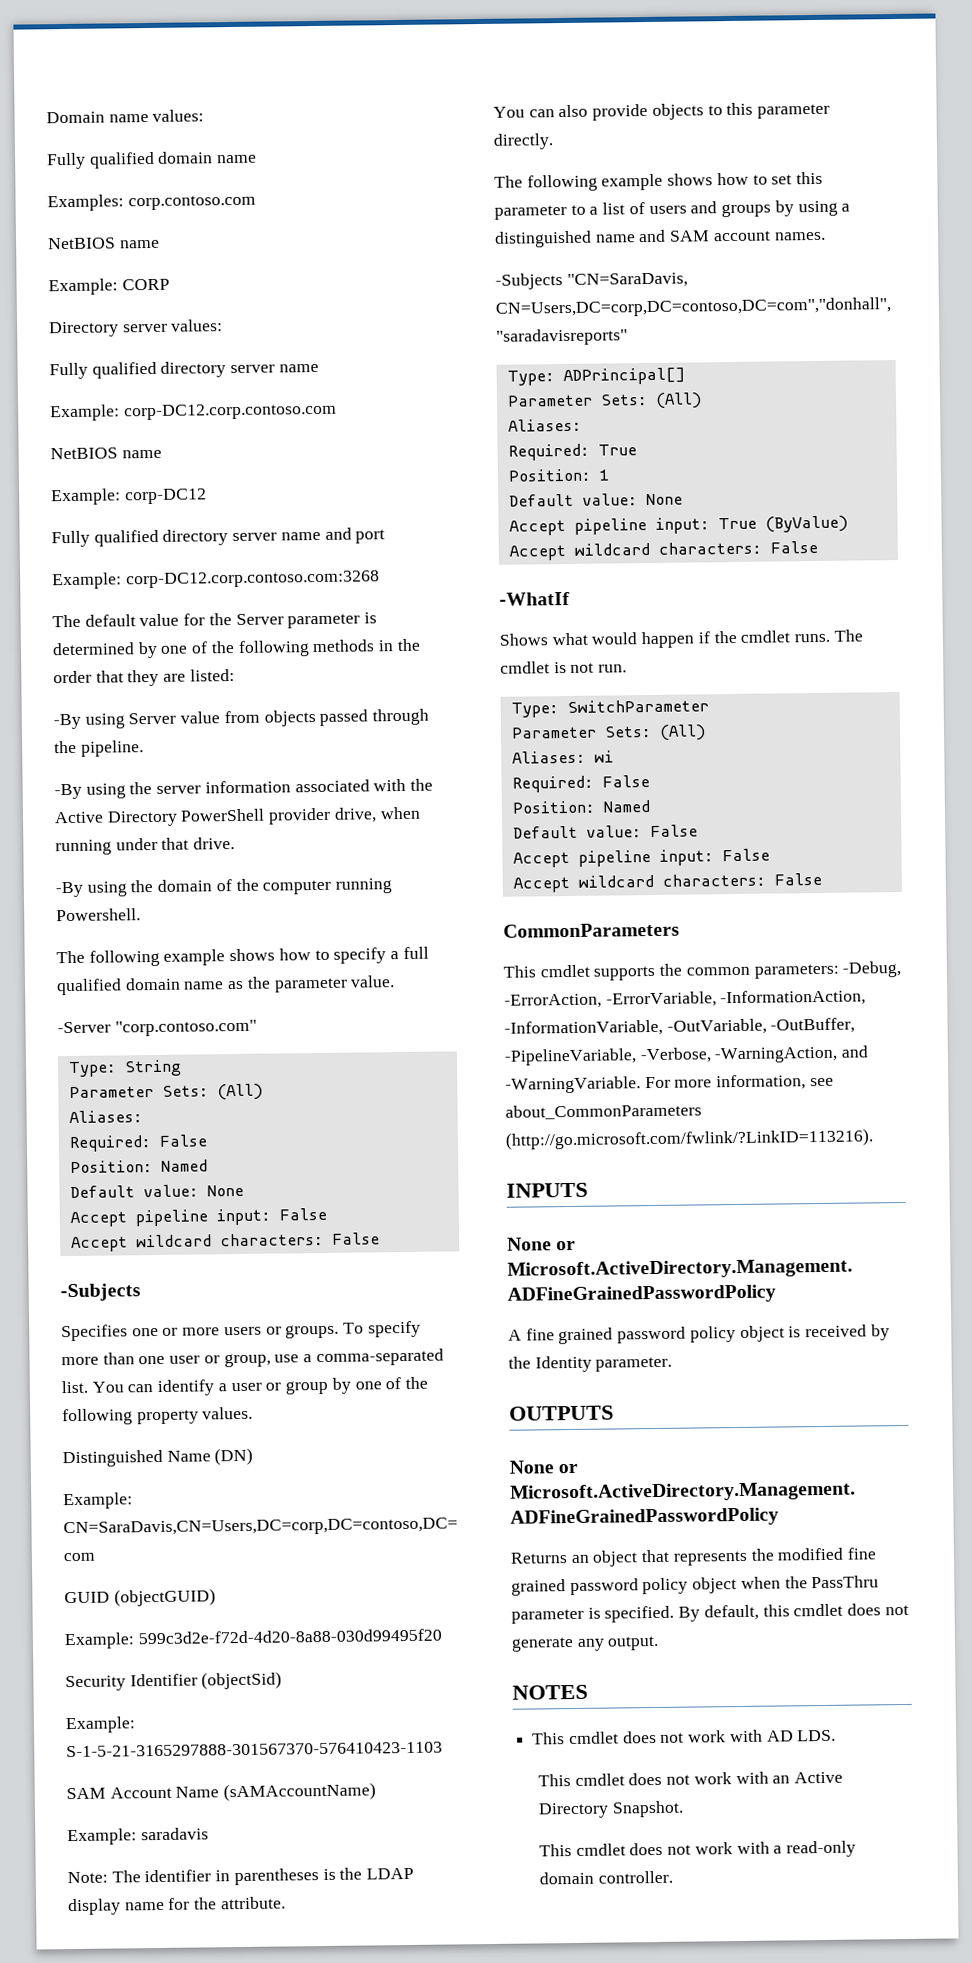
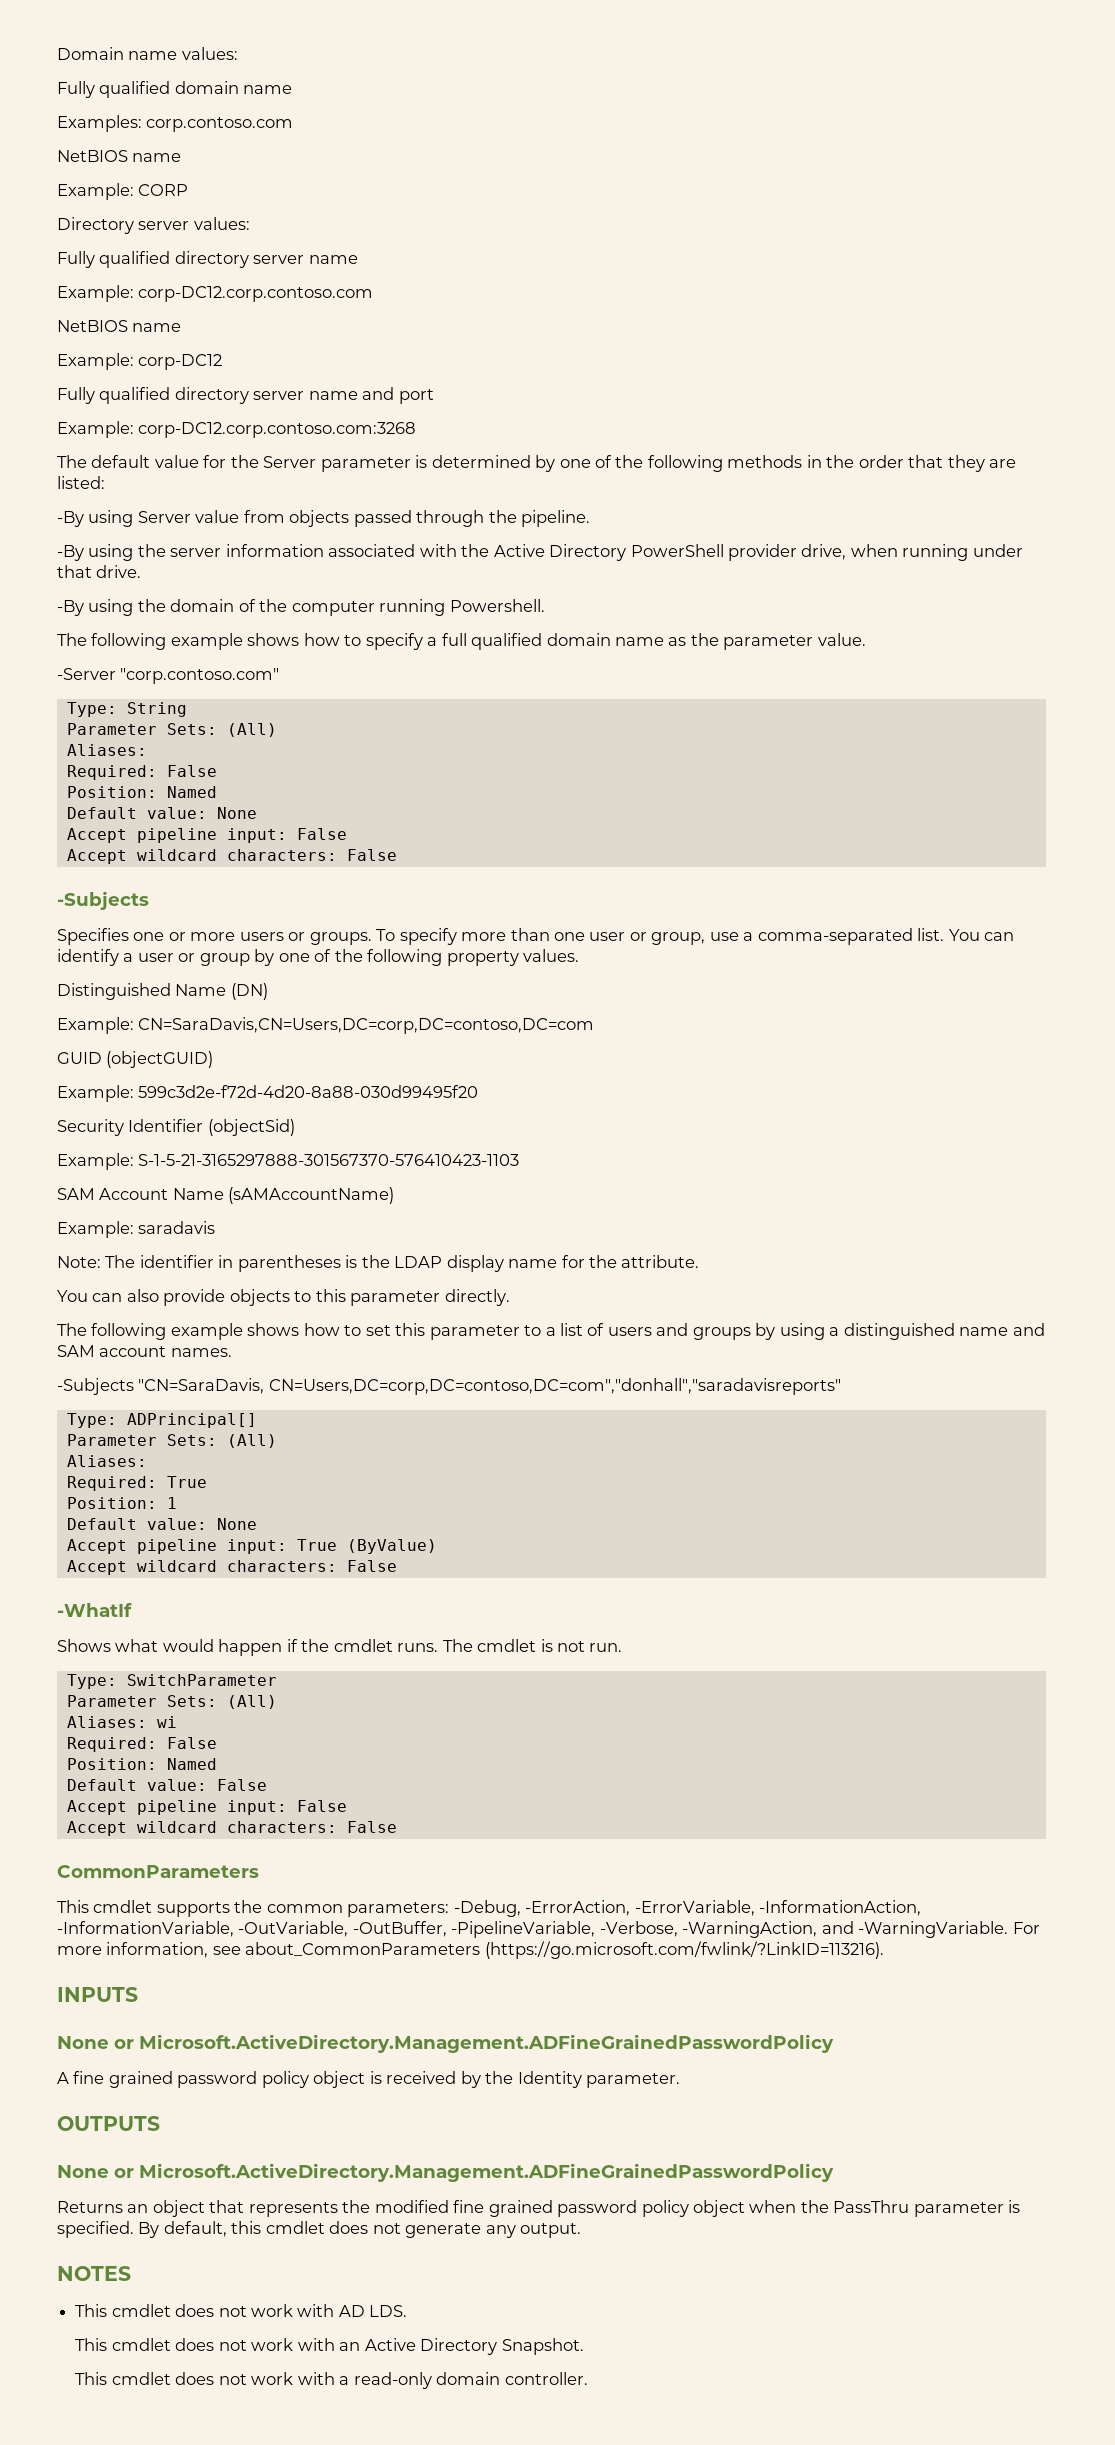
[505,1128,874,1150] (http://go.microsoft.com/fwlink/?LinkID=113216). -> [484,1941,884,1959] (https://go.microsoft.com/fwlink/?LinkID=113216).

